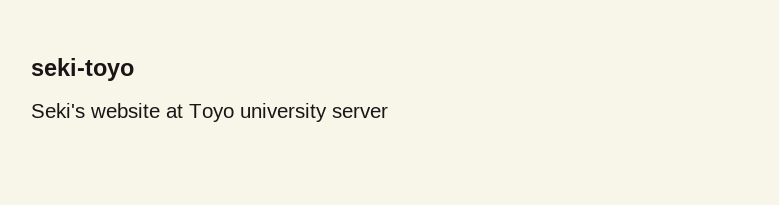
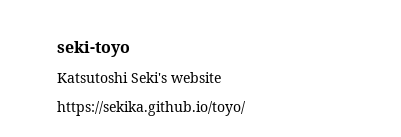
(134, 69) none -> [57,72,128,83] Katsutoshi
[166,103,388,122] at Toyo university server -> [57,101,246,116] // https://sekika.github.io/toyo/

